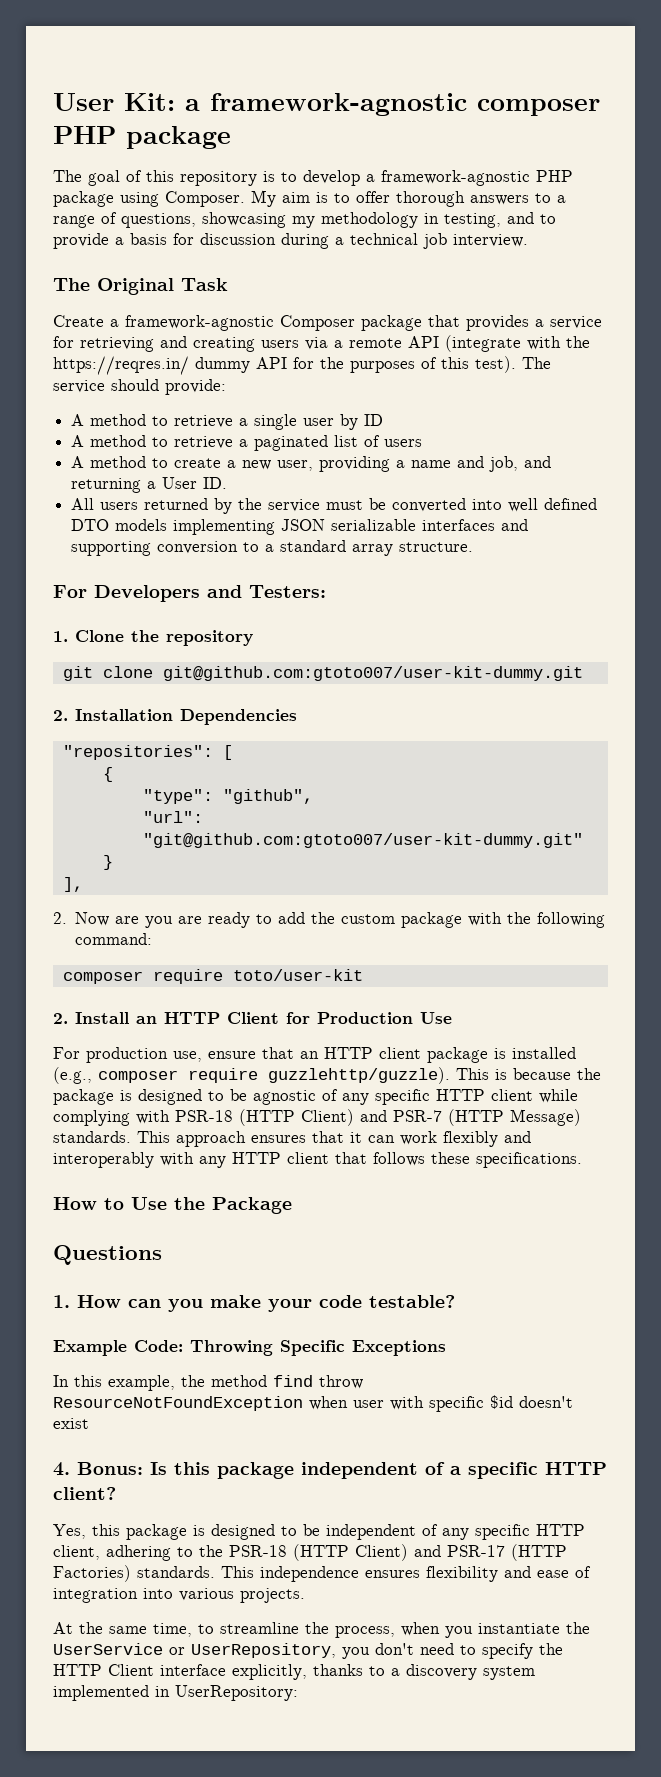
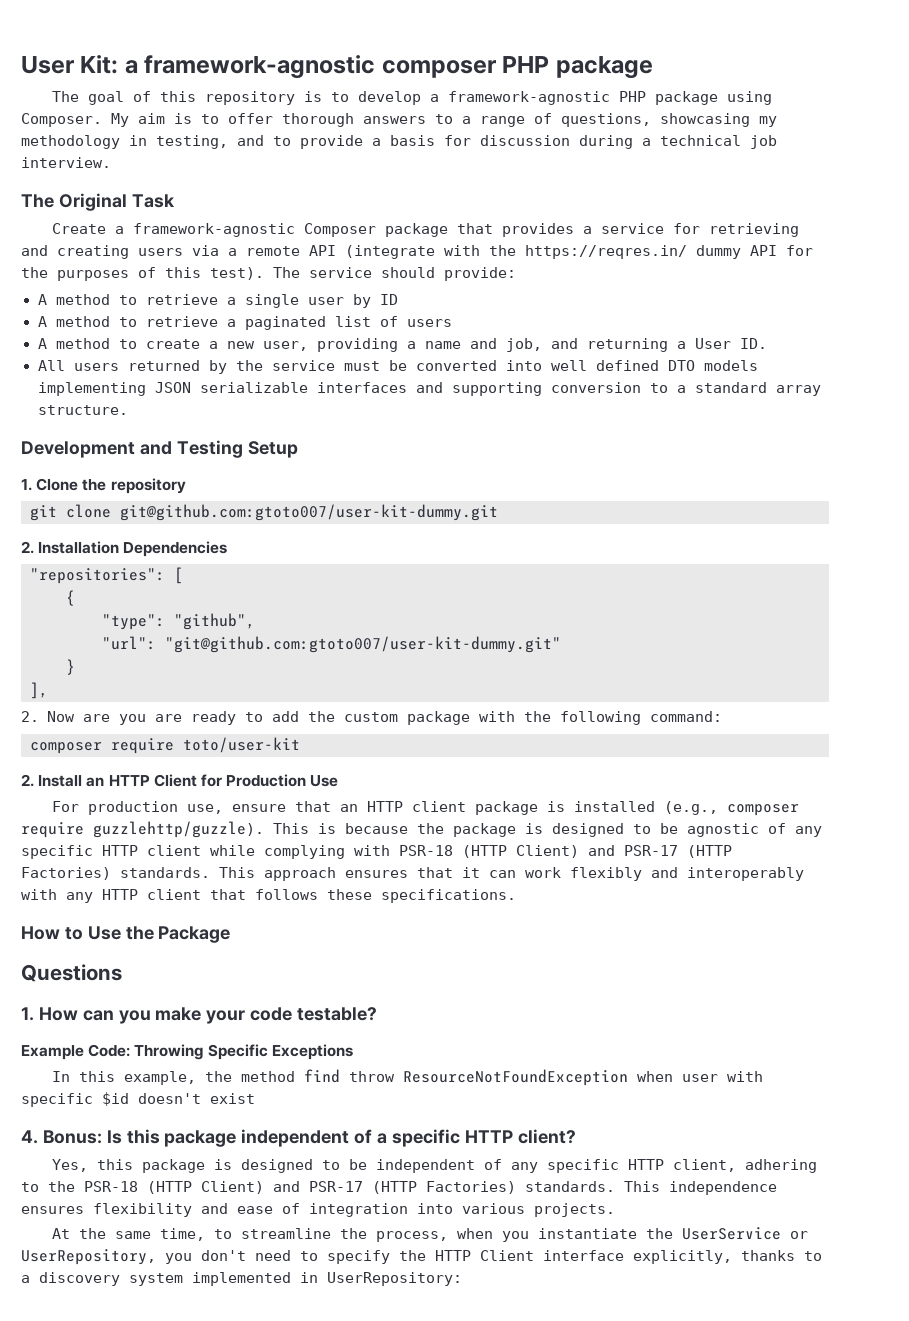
[53,585,326,602] For Developers and Testers: -> [21,440,298,458] Development and Testing Setup
[393,1109,581,1126] PSR-7 (HTTP Message) -> [624,845,732,858] [21,867,111,880] PSR-17 (HTTP Factories)

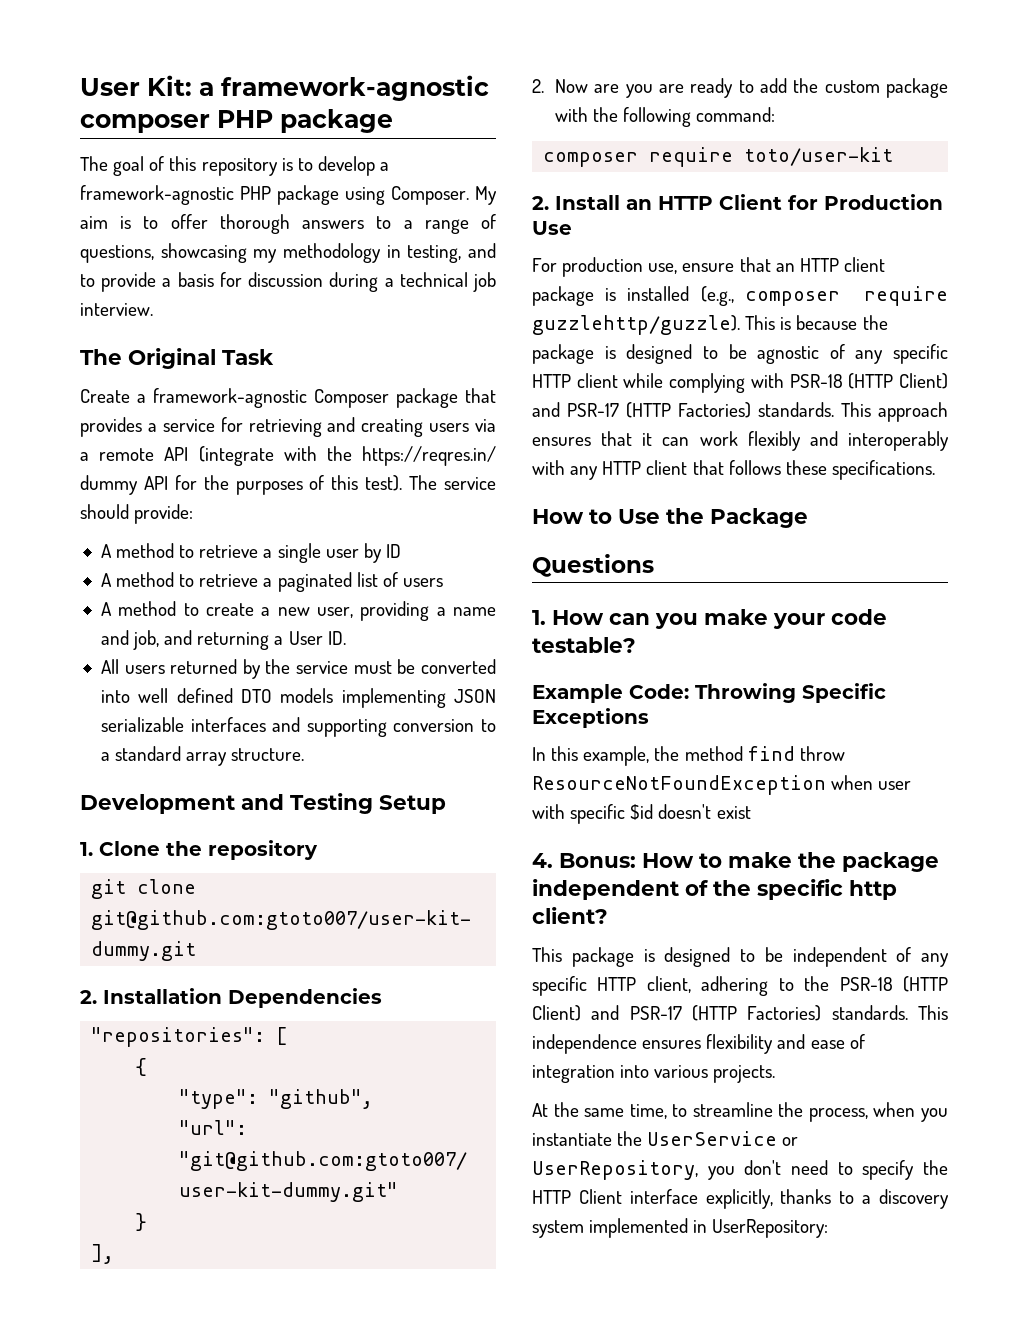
[106,1129,513,1147] Is this package independent of a specific HTTP -> [642,852,939,872] [532,879,897,900] How to make the package independent of the specific http
[52,1159,134,1172] Yes, this -> [532,947,562,962] This

